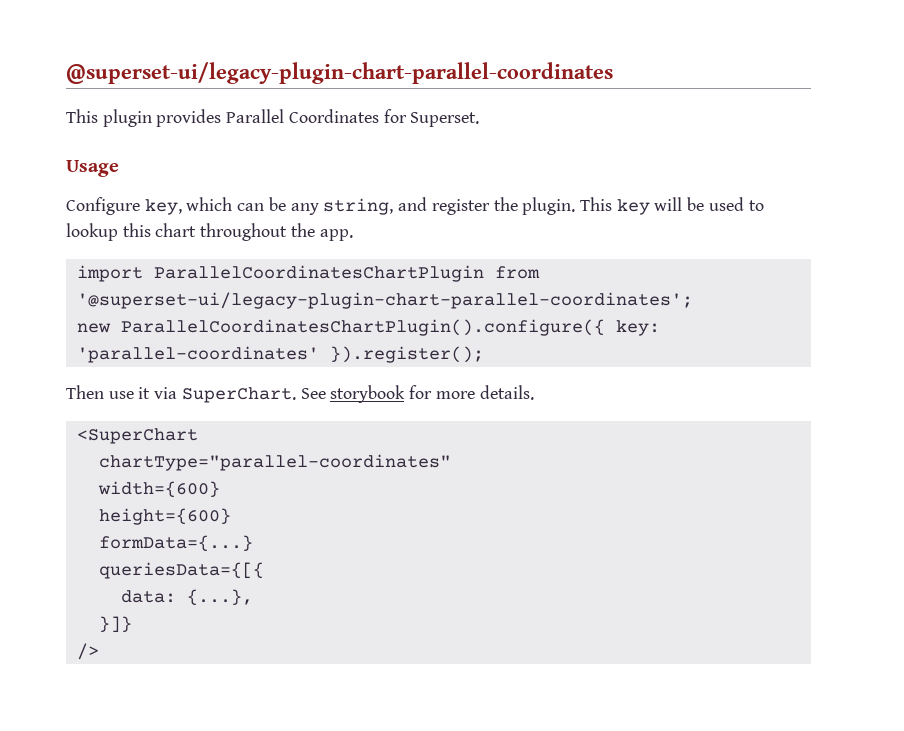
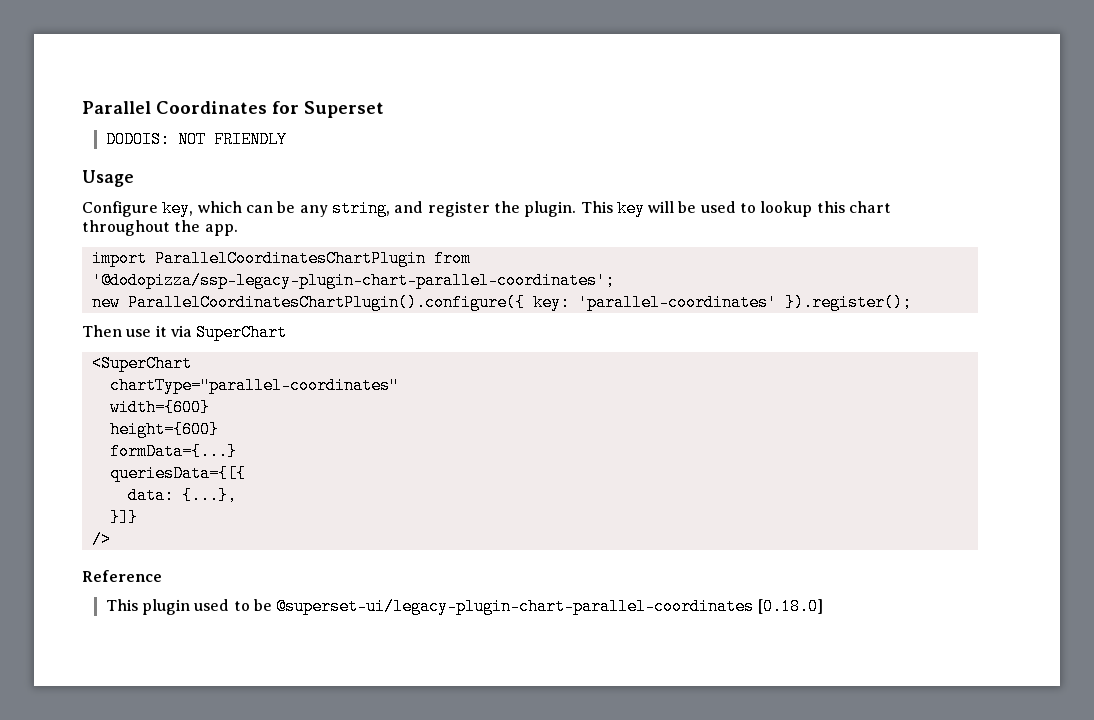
[66,62,613,84] [66,109,480,127] @superset-ui/legacy-plugin-chart-parallel-coordinates // This plugin provides Parallel Coordinates for Superset. -> [82,101,384,118] [105,131,287,148] Parallel Coordinates for Superset // DODOIS: NOT FRIENDLY
[76,292,693,309] '@superset-ui/legacy-plugin-chart-parallel-coordinates'; -> [91,272,615,289] '@dodopizza/ssp-legacy-plugin-chart-parallel-coordinates';
[181,385,534,403] SuperChart. See storybook for more details. -> [196,324,288,341] SuperChart
(99, 651) none -> [82,570,162,582] [105,598,823,615] // Reference // This plugin used to be @superset-ui/legacy-plugin-chart-parallel-coordinates [0.18.0]

